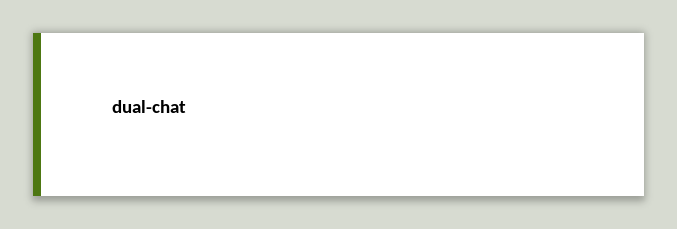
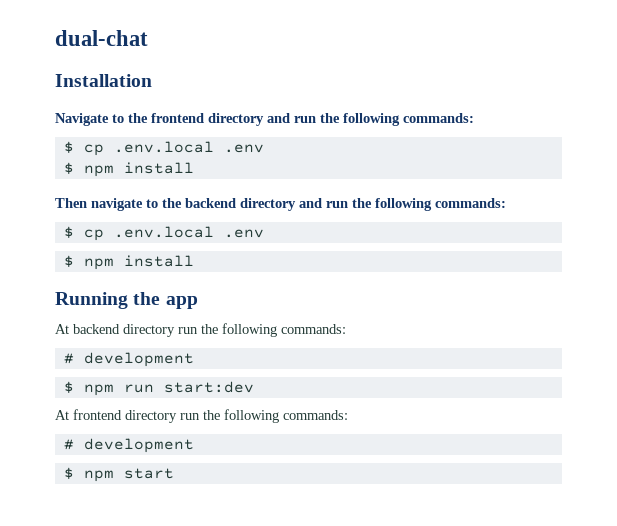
(186, 106) none -> [55,74,152,87] [55,113,474,126] [63,141,264,156] [63,162,194,177] [55,198,506,211] [63,226,264,241] [63,255,194,270] [55,292,198,309] [55,323,346,337] [63,352,194,367] [63,381,254,396] [55,409,348,423] [63,438,194,453] [63,467,174,482] // Installation // Navigate to the frontend directory and run the following commands: // $ cp .env.local .env // $ npm install // Then navigate to the backend directory and run the following commands: // $ cp .env.local .env // $ npm install // Running the app // At backend directory run the following commands: // # development // $ npm run start:dev // At frontend directory run the following commands: // # development // $ npm start

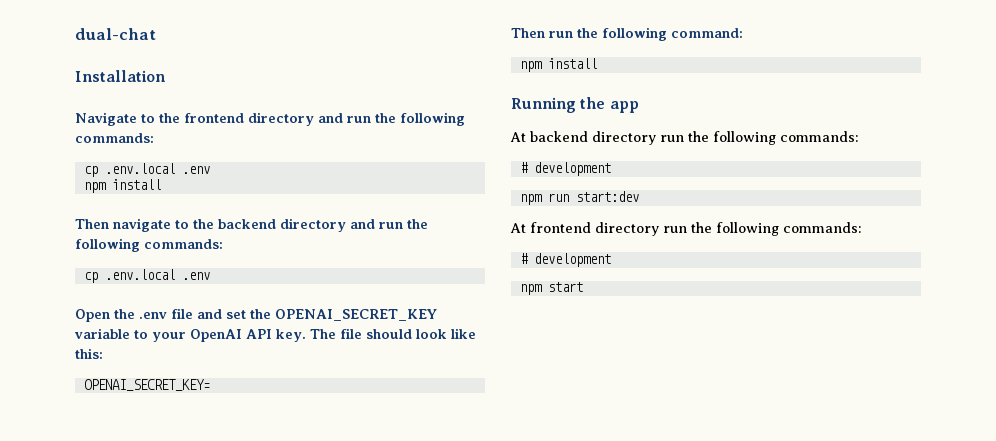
[63,141,264,156] [63,162,74,174] $ cp .env.local .env // $ -> [83,163,210,177] cp .env.local .env //
[63,226,264,241] [63,255,74,267] $ cp .env.local .env // $ -> [83,269,210,283] [75,308,437,322] [74,328,476,342] [75,348,103,359] [83,379,210,391] [511,27,743,41] cp .env.local .env // Open the .env file and set the OPENAI_SECRET_KEY variable to your OpenAI API key. The file should look like this: // OPENAI_SECRET_KEY= // Then run the following command: //
[63,381,74,393] $ -> (611, 169) none
[63,467,74,479] $ -> (611, 260) none

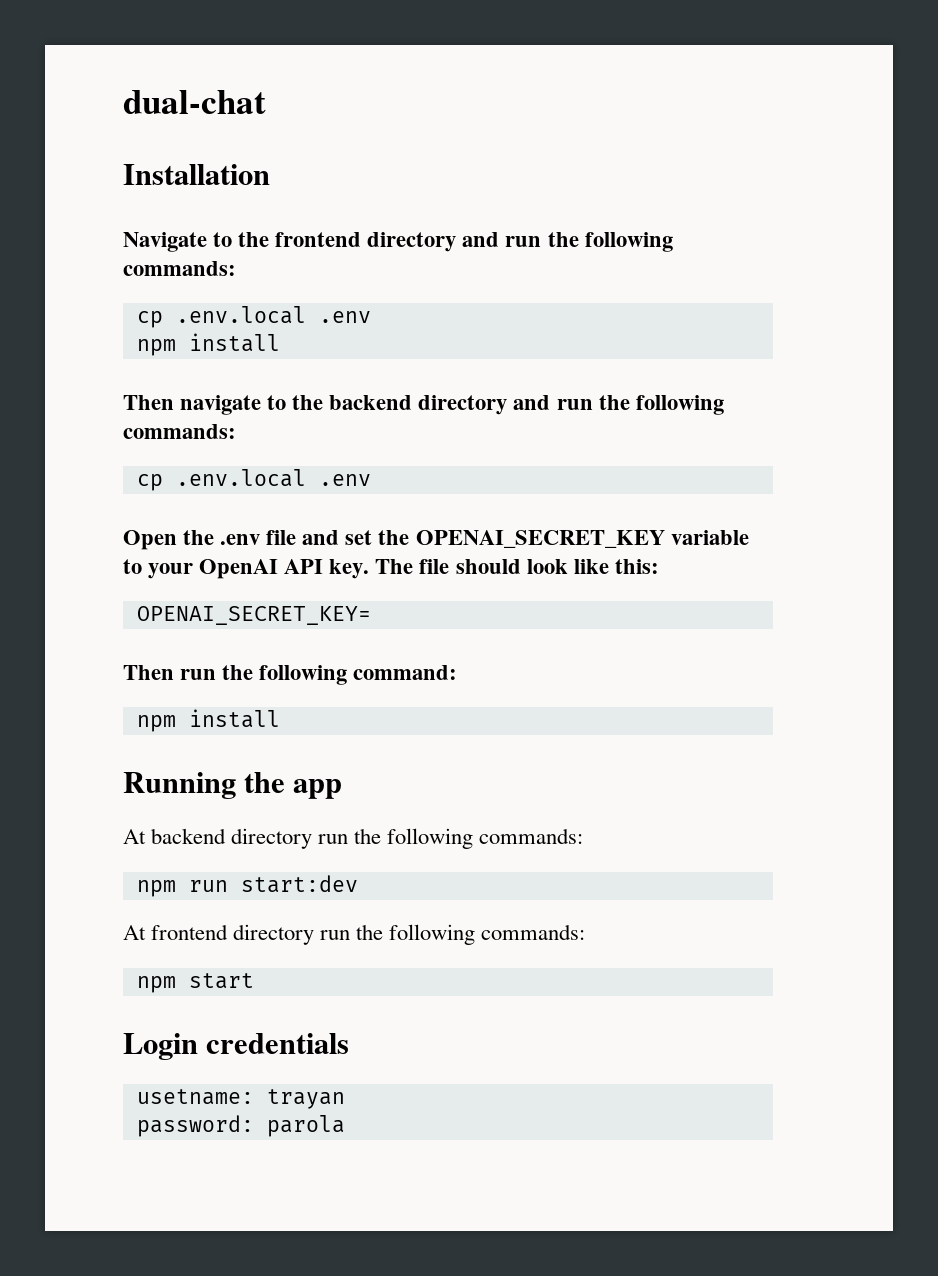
[519,162,611,176] // # development -> (584, 836) none
[519,253,611,267] // # development -> (586, 932) none
(583, 287) none -> [123,1033,350,1060] [136,1089,345,1109] [136,1115,345,1137] // Login credentials // usetname: trayan // password: parola

